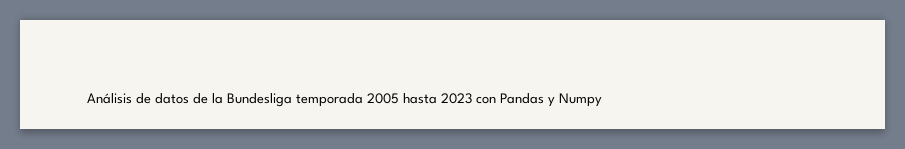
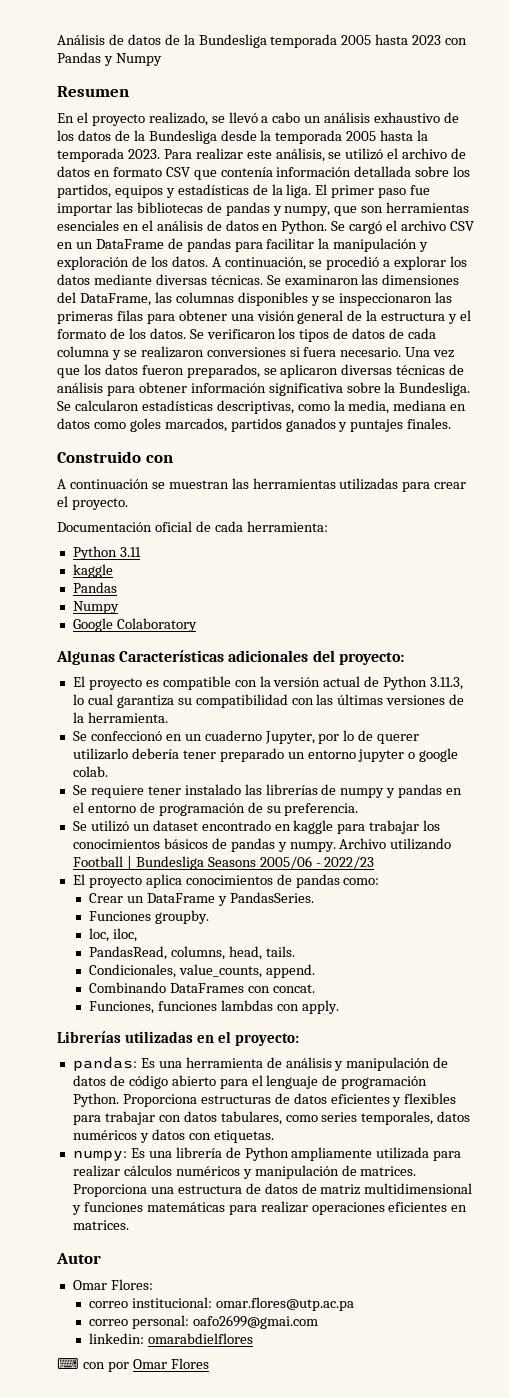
(602, 100) none -> [57,86,129,97] [57,112,460,126] [57,130,429,144] [57,148,467,162] [57,166,471,180] [57,184,431,198] [57,202,470,216] [57,220,474,234] [57,238,429,252] [57,256,468,270] [57,274,460,285] [57,292,453,306] [57,310,472,324] [57,328,437,342] [57,346,455,360] [57,364,465,378] [57,382,471,396] [57,400,467,414] [57,418,452,432] [57,451,173,463] [57,478,467,492] [57,496,128,510] [57,521,328,532] [72,546,141,560] [72,564,113,578] [72,582,117,593] [72,601,119,614] [72,618,197,632] [56,650,404,665] [72,676,464,690] [72,694,465,708] [72,712,168,723] [72,730,420,744] [72,748,459,762] [72,766,108,777] [72,784,463,798] [72,802,359,816] [72,820,441,834] [72,838,452,852] [72,856,375,870] [72,874,380,888] [89,892,315,906] [89,910,210,924] [89,928,138,942] [89,946,296,960] [89,964,316,978] [89,982,316,993] [89,1000,340,1014] [57,1031,299,1046] [72,1056,449,1071] [72,1075,428,1089] [72,1093,457,1107] [72,1111,471,1125] [72,1129,274,1143] [72,1147,462,1161] [72,1165,417,1179] [72,1183,473,1197] [71,1201,468,1215] [72,1220,129,1230] [56,1253,101,1264] [72,1279,153,1290] [89,1297,355,1311] [89,1315,319,1329] [89,1333,254,1344] [57,1358,209,1372] // Resumen // En el proyecto realizado, se llevó a cabo un análisis exhaustivo de los datos de la Bundesliga desde la temporada 2005 hasta la temporada 2023. Para realizar este análisis, se utilizó el archivo de datos en formato CSV que contenía información detallada sobre los partidos, equipos y estadísticas de la liga. El primer paso fue importar las bibliotecas de pandas y numpy, que son herramientas esenciales en el análisis de datos en Python. Se cargó el archivo CSV en un DataFrame de pandas para facilitar la manipulación y exploración de los datos. A continuación, se procedió a explorar los datos mediante diversas técnicas. Se examinaron las dimensiones del DataFrame, las columnas disponibles y se inspeccionaron las primeras filas para obtener una visión general de la estructura y el formato de los datos. Se verificaron los tipos de datos de cada columna y se realizaron conversiones si fuera necesario. Una vez que los datos fueron preparados, se aplicaron diversas técnicas de análisis para obtener información significativa sobre la Bundesliga. Se calcularon estadísticas descriptivas, como la media, mediana en datos como goles marcados, partidos ganados y puntajes finales. // Construido con // A continuación se muestran las herramientas utilizadas para crear el proyecto. // Documentación oficial de cada herramienta: // Python 3.11 // kaggle // Pandas // Numpy // Google Colaboratory // Algunas Características adicionales del proyecto: // El proyecto es compatible con la versión actual de Python 3.11.3, lo cual garantiza su compatibilidad con las últimas versiones de la herramienta. // Se confeccionó en un cuaderno Jupyter, por lo de querer utilizarlo debería tener preparado un entorno jupyter o google colab. // Se requiere tener instalado las librerías de numpy y pandas en el entorno de programación de su preferencia. // Se utilizó un dataset encontrado en kaggle para trabajar los conocimientos básicos de pandas y numpy. Archivo utilizando Football | Bundesliga Seasons 2005/06 - 2022/23 // El proyecto aplica conocimientos de pandas como: // Crear un DataFrame y PandasSeries. // Funciones groupby. // loc, iloc, // PandasRead, columns, head, tails. // Condicionales, value_counts, append. // Combinando DataFrames con concat. // Funciones, funciones lambdas con apply. // Librerías utilizadas en el proyecto: // pandas: Es una herramienta de análisis y manipulación de datos de código abierto para el lenguaje de programación Python. Proporciona estructuras de datos eficientes y flexibles para trabajar con datos tabulares, como series temporales, datos numéricos y datos con etiquetas. // numpy: Es una librería de Python ampliamente utilizada para realizar cálculos numéricos y manipulación de matrices. Proporciona una estructura de datos de matriz multidimensional y funciones matemáticas para realizar operaciones eficientes en matrices. // Autor // Omar Flores: // correo institucional: omar.flores@utp.ac.pa // correo personal: oafo2699@gmai.com // linkedin: omarabdielflores // ⌨ con por Omar Flores

